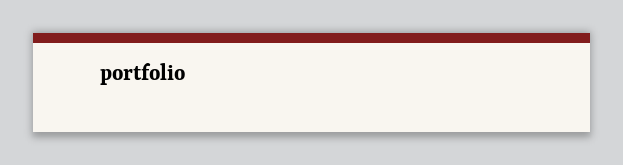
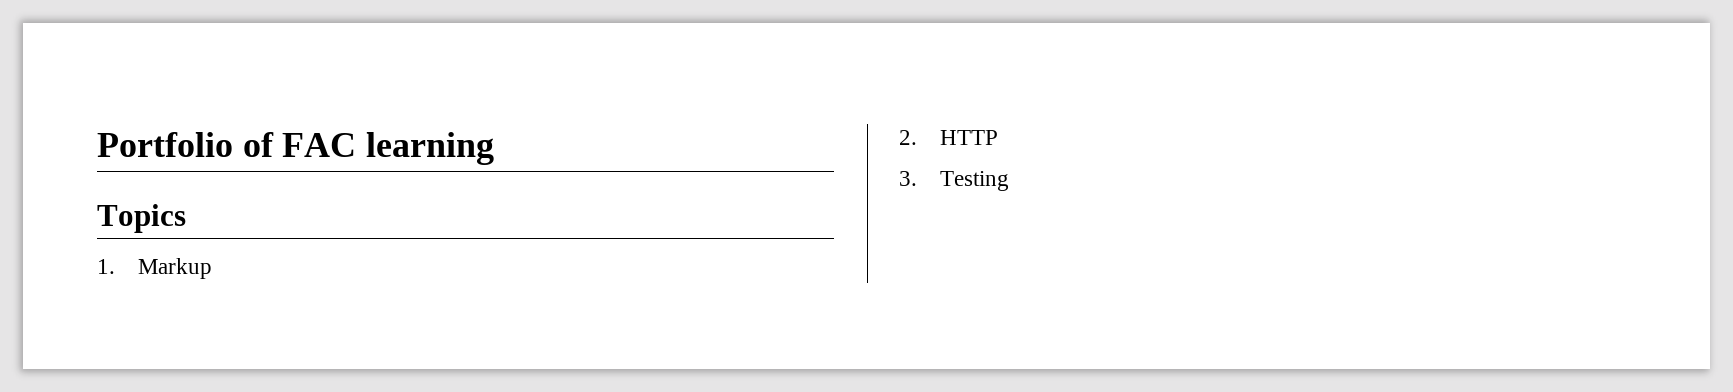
[100,63,185,85] portfolio -> [97,132,495,165] [97,204,186,233] [97,258,212,279] [899,130,998,145] [899,171,1009,191] Portfolio of FAC learning // Topics // 1. Markup // 2. HTTP // 3. Testing

